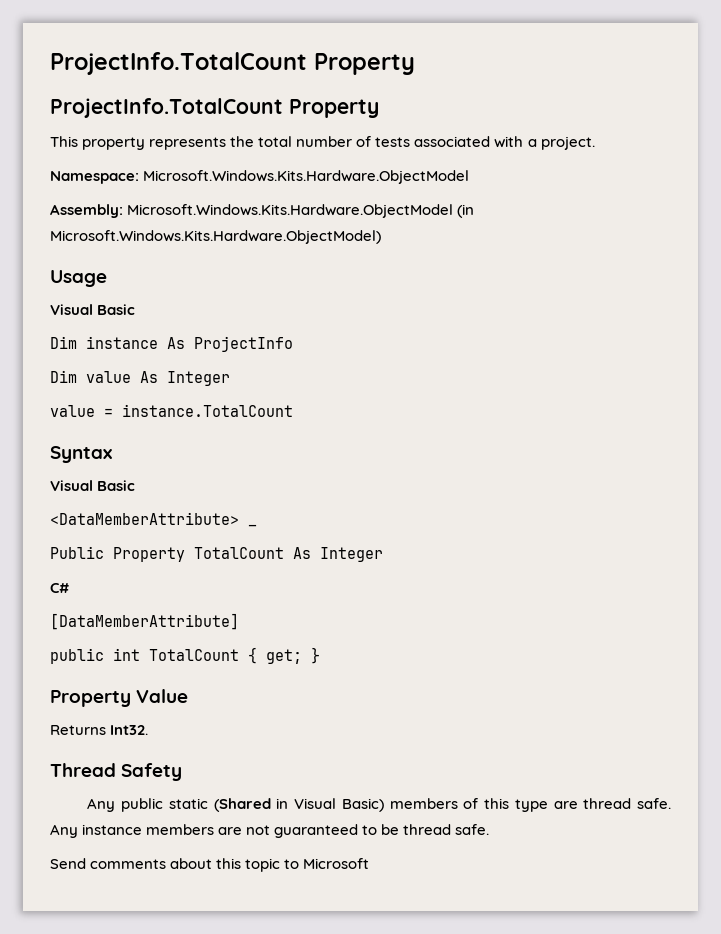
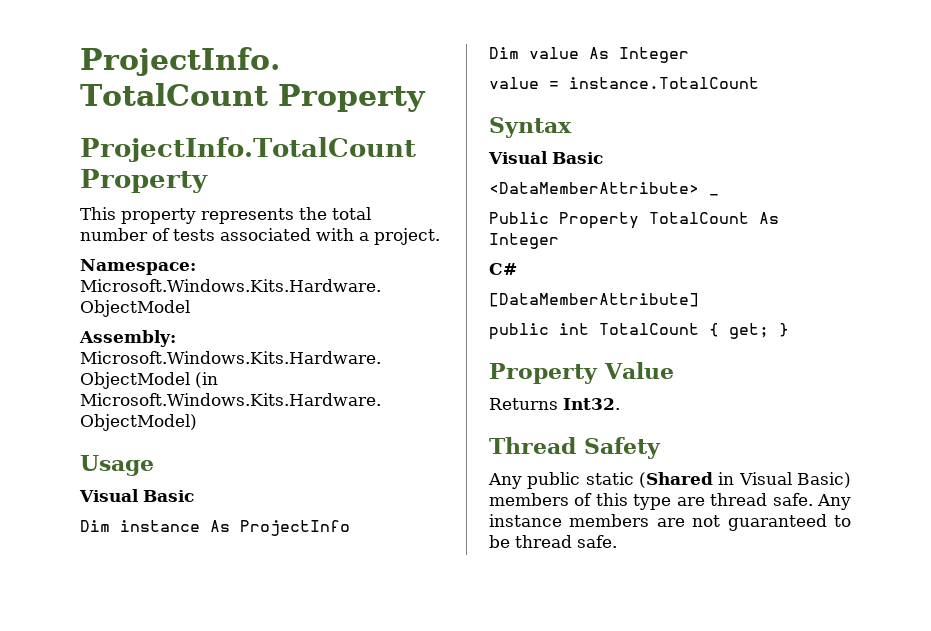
[50,858,370,872] // Send comments about this topic to Microsoft -> (617, 541) none

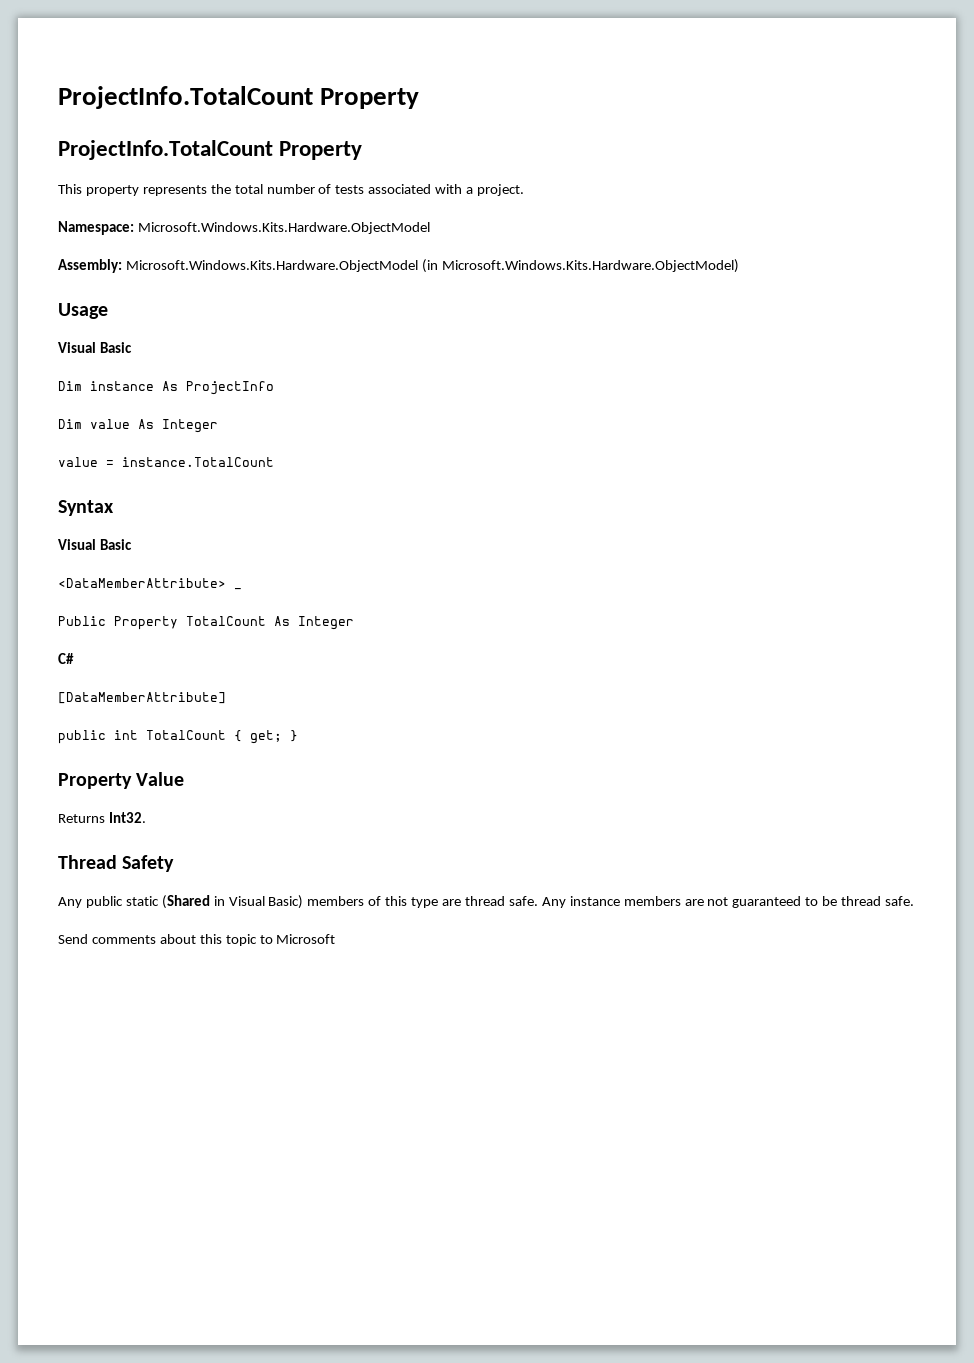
(617, 541) none -> [58,934,336,946] // Send comments about this topic to Microsoft

